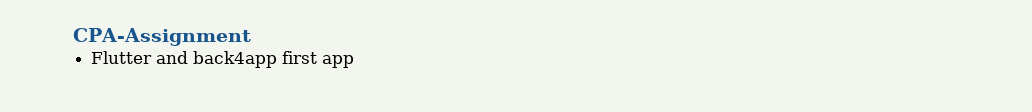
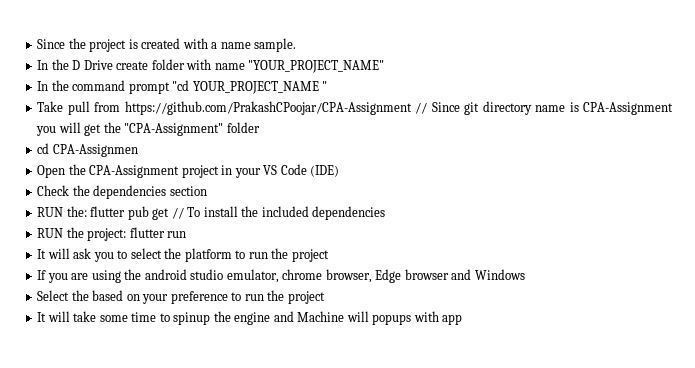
[73,28,251,46] [91,51,318,68] CPA-Assignment // Flutter and back4app first -> [37,38,297,52] [37,59,385,73] [37,80,328,94] [37,101,674,115] [36,122,260,136] [37,143,138,157] [37,164,340,178] [37,185,207,199] [37,206,386,220] [37,227,187,241] [37,248,329,262] [37,269,525,283] [37,290,325,304] [37,311,439,325] Since the project is created with a name sample. // In the D Drive create folder with name "YOUR_PROJECT_NAME" // In the command prompt "cd YOUR_PROJECT_NAME " // Take pull from https://github.com/PrakashCPoojar/CPA-Assignment // Since git directory name is CPA-Assignment you will get the "CPA-Assignment" folder // cd CPA-Assignmen // Open the CPA-Assignment project in your VS Code (IDE) // Check the dependencies section // RUN the: flutter pub get // To install the included dependencies // RUN the project: flutter run // It will ask you to select the platform to run the project // If you are using the android studio emulator, chrome browser, Edge browser and Windows // Select the based on your preference to run the project // It will take some time to spinup the engine and Machine will popups with

